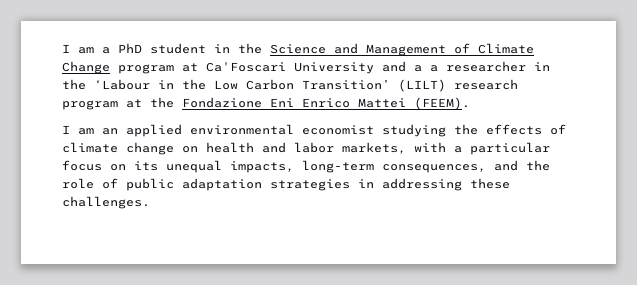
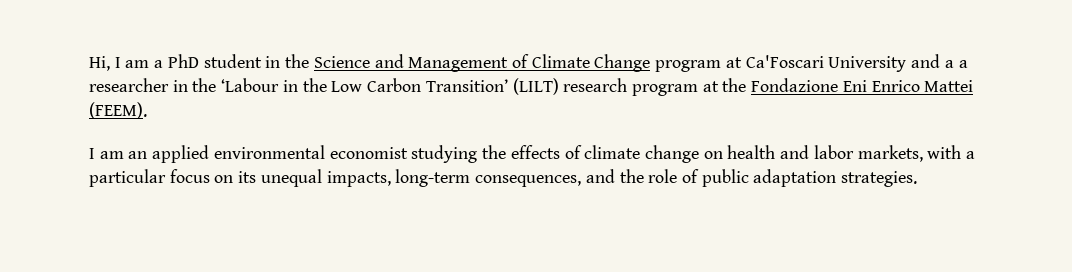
(62, 48) none -> [89,56,110,71] Hi,
[270,178,510,191] [62,196,150,209] strategies in addressing these challenges. -> [841,171,918,187] strategies.

